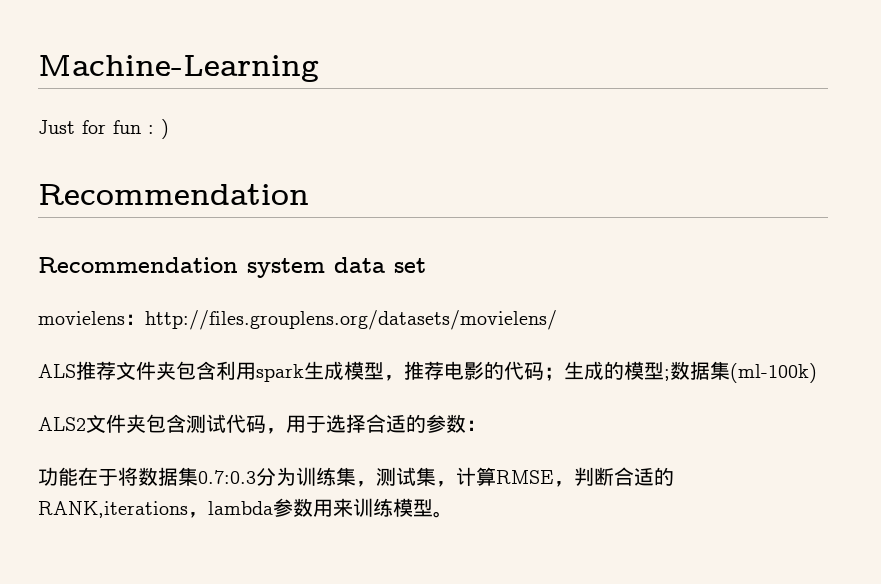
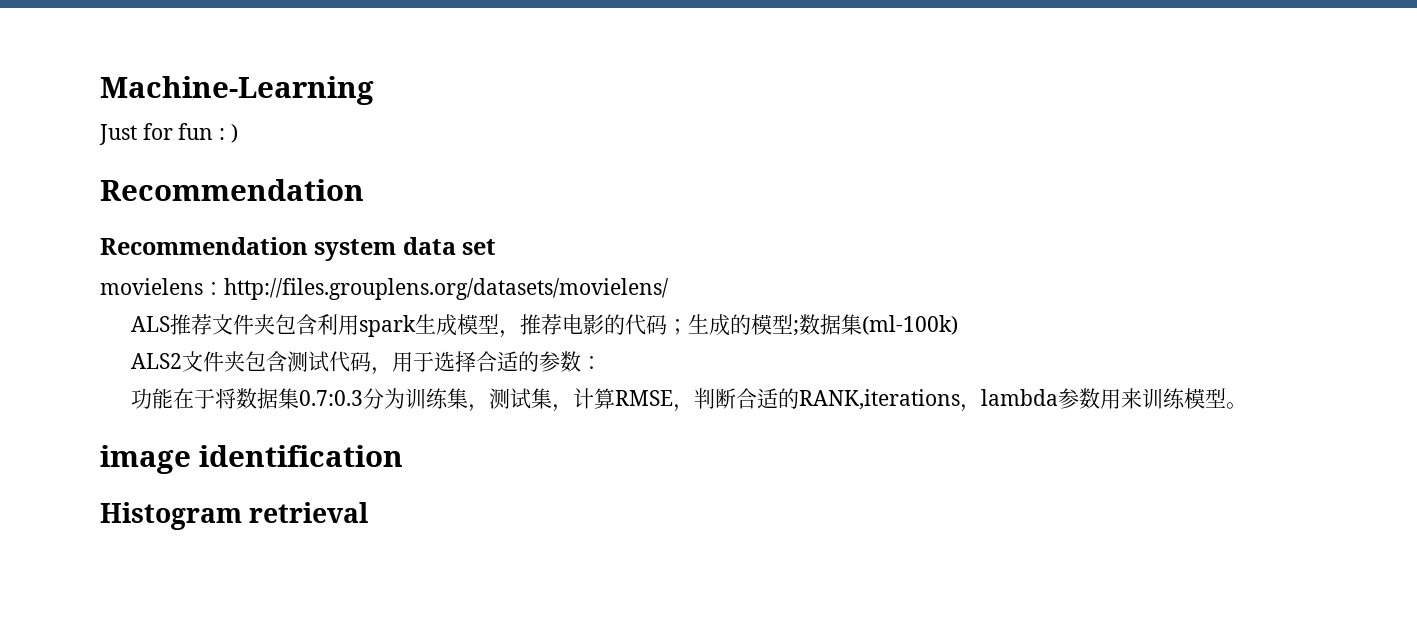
(453, 514) none -> [100,445,403,474] [100,502,369,530] // image identification // Histogram retrieval

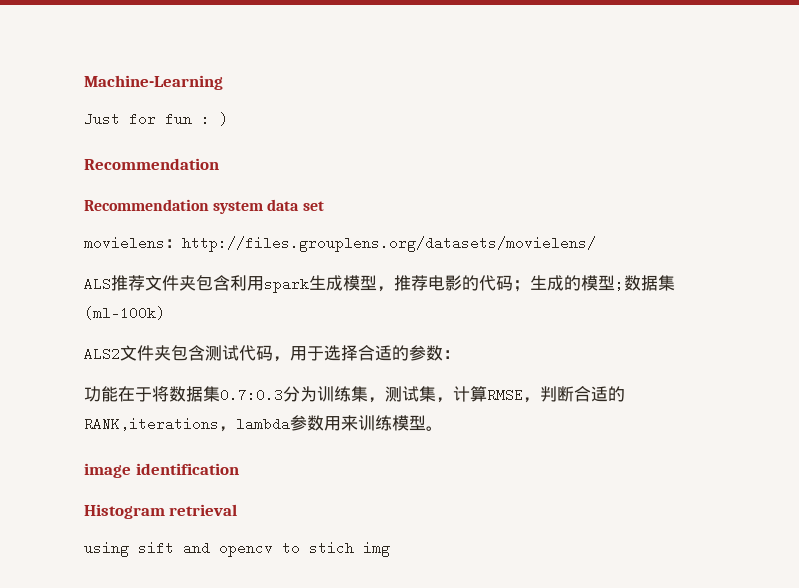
(369, 512) none -> [84,541,390,557] // using sift and opencv to stich img

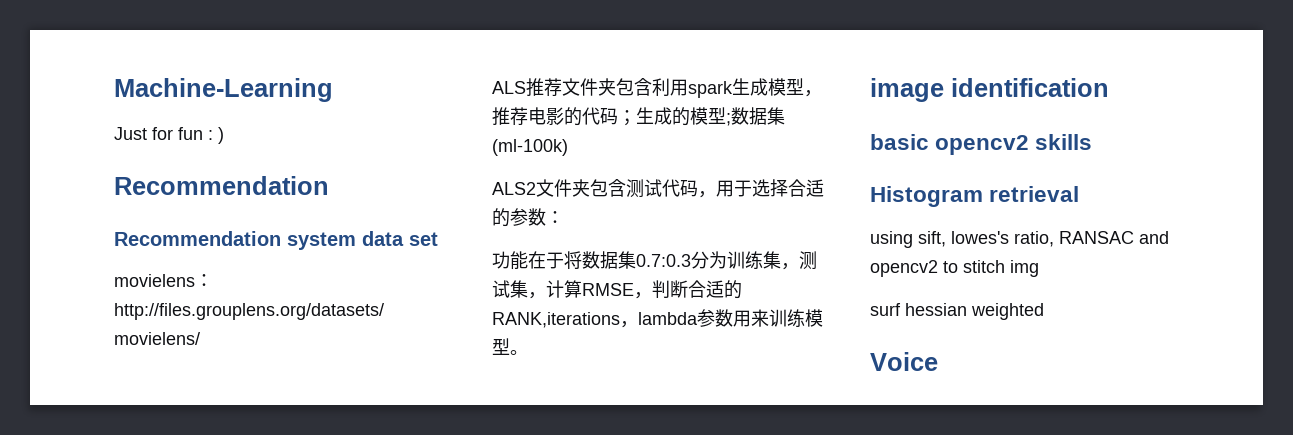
(239, 469) none -> [870,134,1093,155] // basic opencv2 skills
[138,541,390,557] sift and opencv to stich img -> [918,231,1169,247] [870,260,1039,277] [870,303,1044,320] [870,352,938,371] sift, lowes's ratio, RANSAC and opencv2 to stitch img // surf hessian weighted // Voice

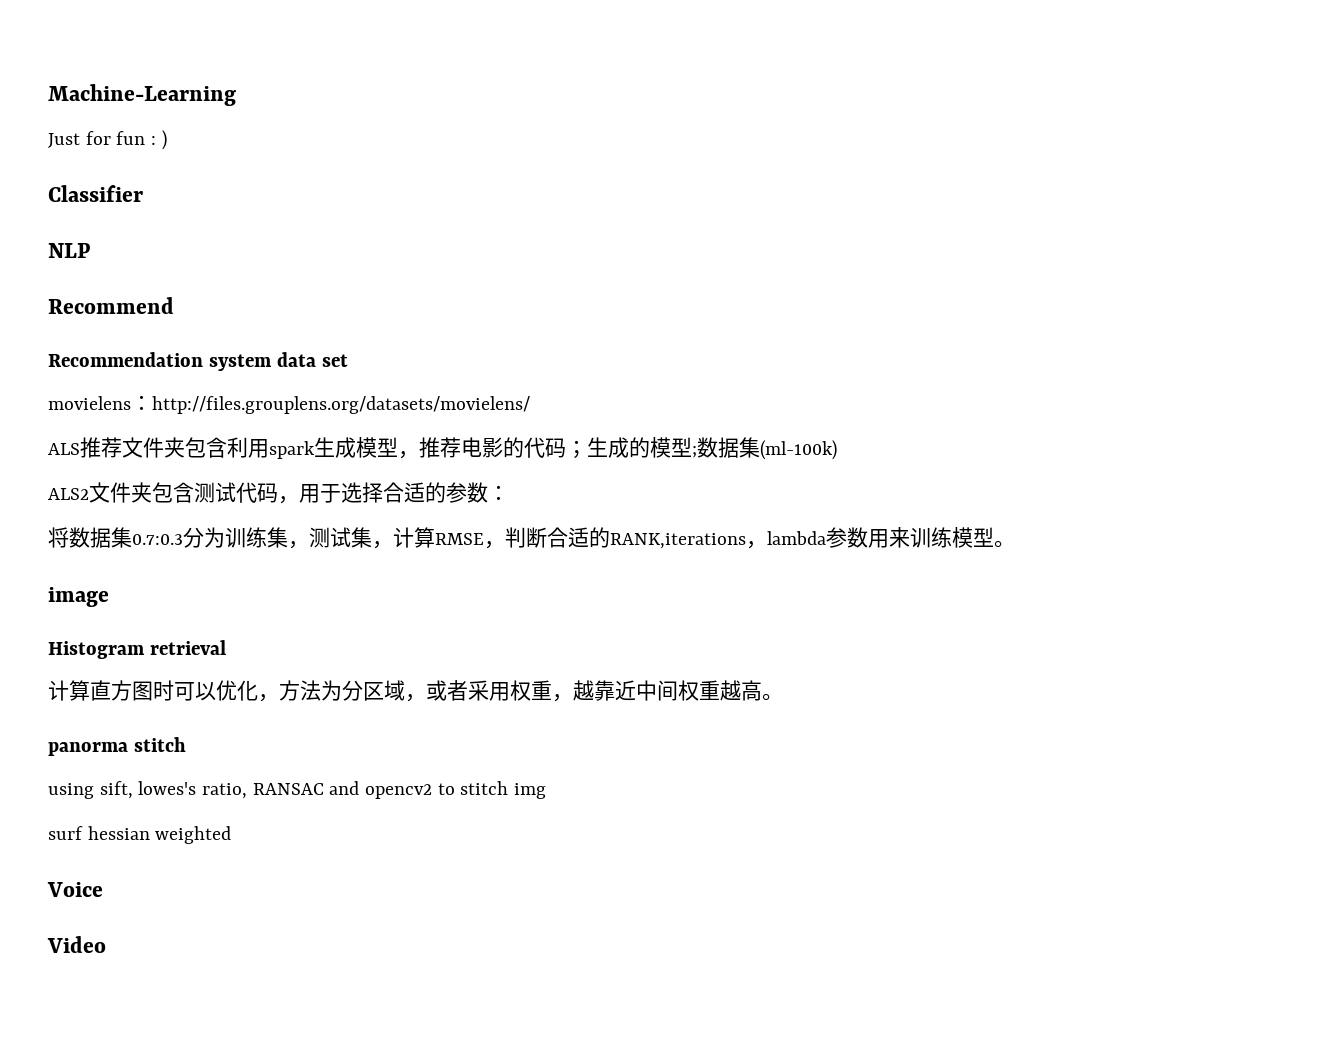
[114,176,329,195] Recommendation -> [48,185,143,202] [48,243,90,258] [48,297,174,314] Classifier // NLP // Recommend
[492,251,564,270] 功能在于 -> (509, 492) none
[951,78,1109,97] [870,134,1093,155] [870,186,1080,207] identification // basic opencv2 skills // Histogram retrieval -> [48,640,226,659] [48,680,783,702] [48,737,186,756] // Histogram retrieval // 计算直方图时可以优化，方法为分区域，或者采用权重，越靠近中间权重越高。 // panorma stitch
(938, 361) none -> [47,936,106,953] // Video

